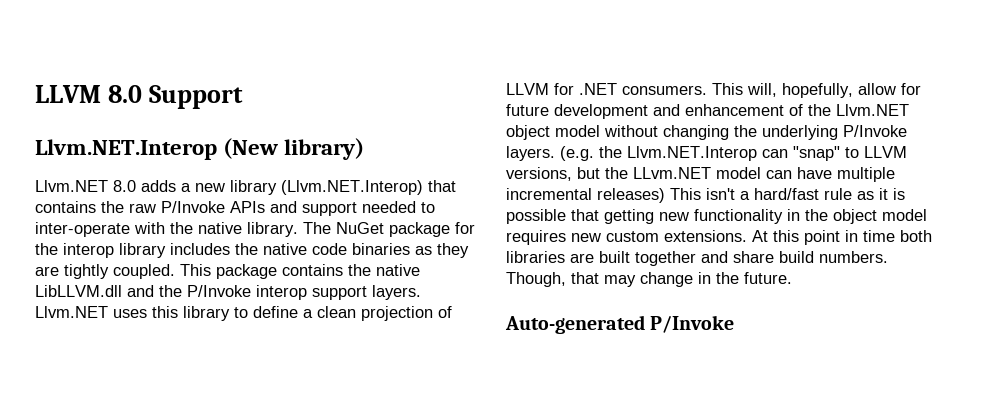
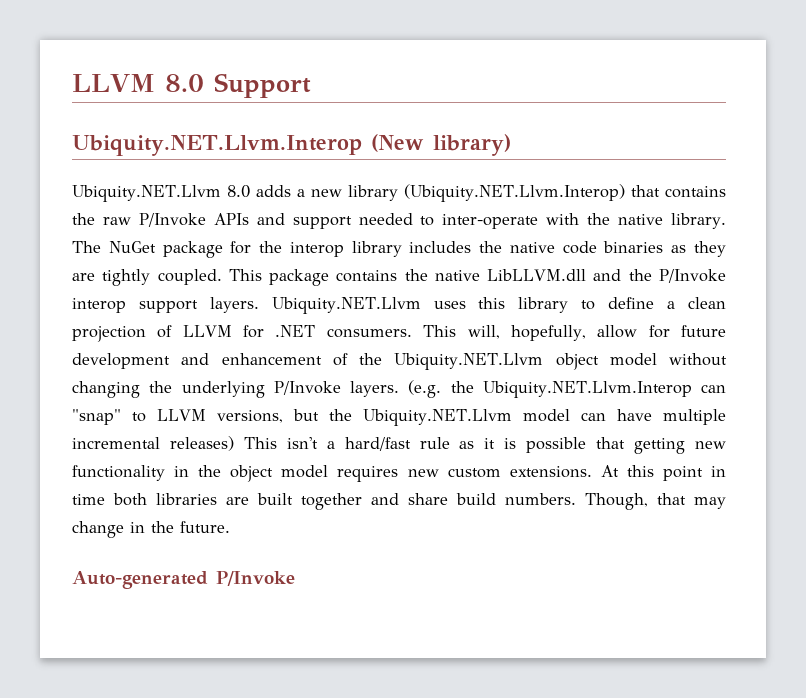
[35,139,217,160] Llvm.NET.Interop -> [72,135,362,156] Ubiquity.NET.Llvm.Interop
[35,180,108,192] Llvm.NET -> [72,185,221,202] Ubiquity.NET.Llvm
[281,180,423,195] (Llvm.NET.Interop) -> [404,184,626,202] (Ubiquity.NET.Llvm.Interop)
[35,306,108,318] Llvm.NET -> [271,297,421,314] Ubiquity.NET.Llvm
[836,104,909,116] Llvm.NET -> [394,353,544,370] Ubiquity.NET.Llvm
[627,146,757,161] Llvm.NET.Interop -> [482,381,692,398] Ubiquity.NET.Llvm.Interop
[633,167,711,179] LLvm.NET -> [363,409,513,426] Ubiquity.NET.Llvm

